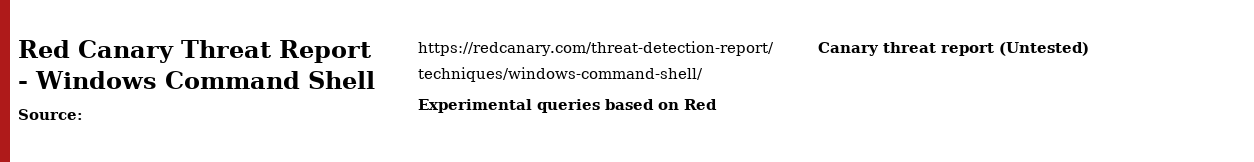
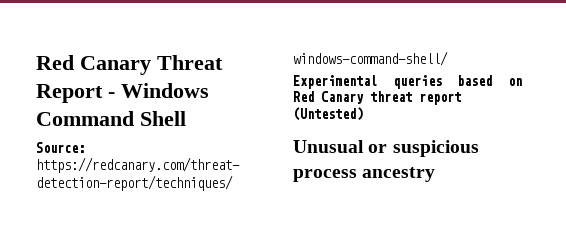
(1089, 49) none -> [293,140,479,157] [293,167,436,182] // Unusual or suspicious process ancestry

